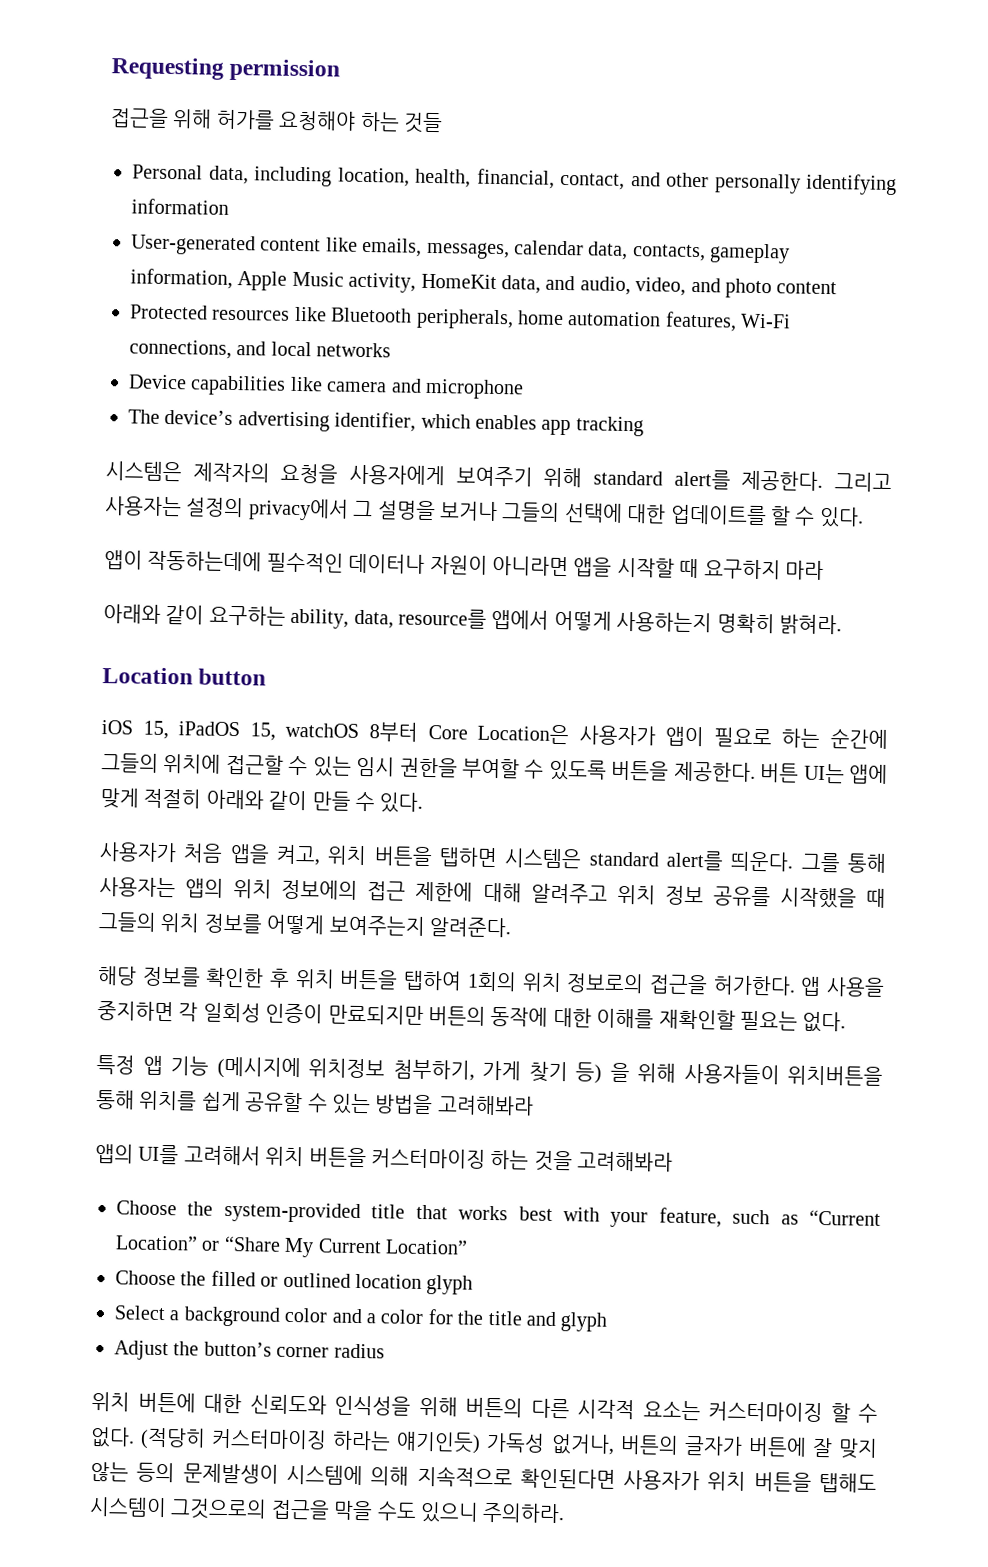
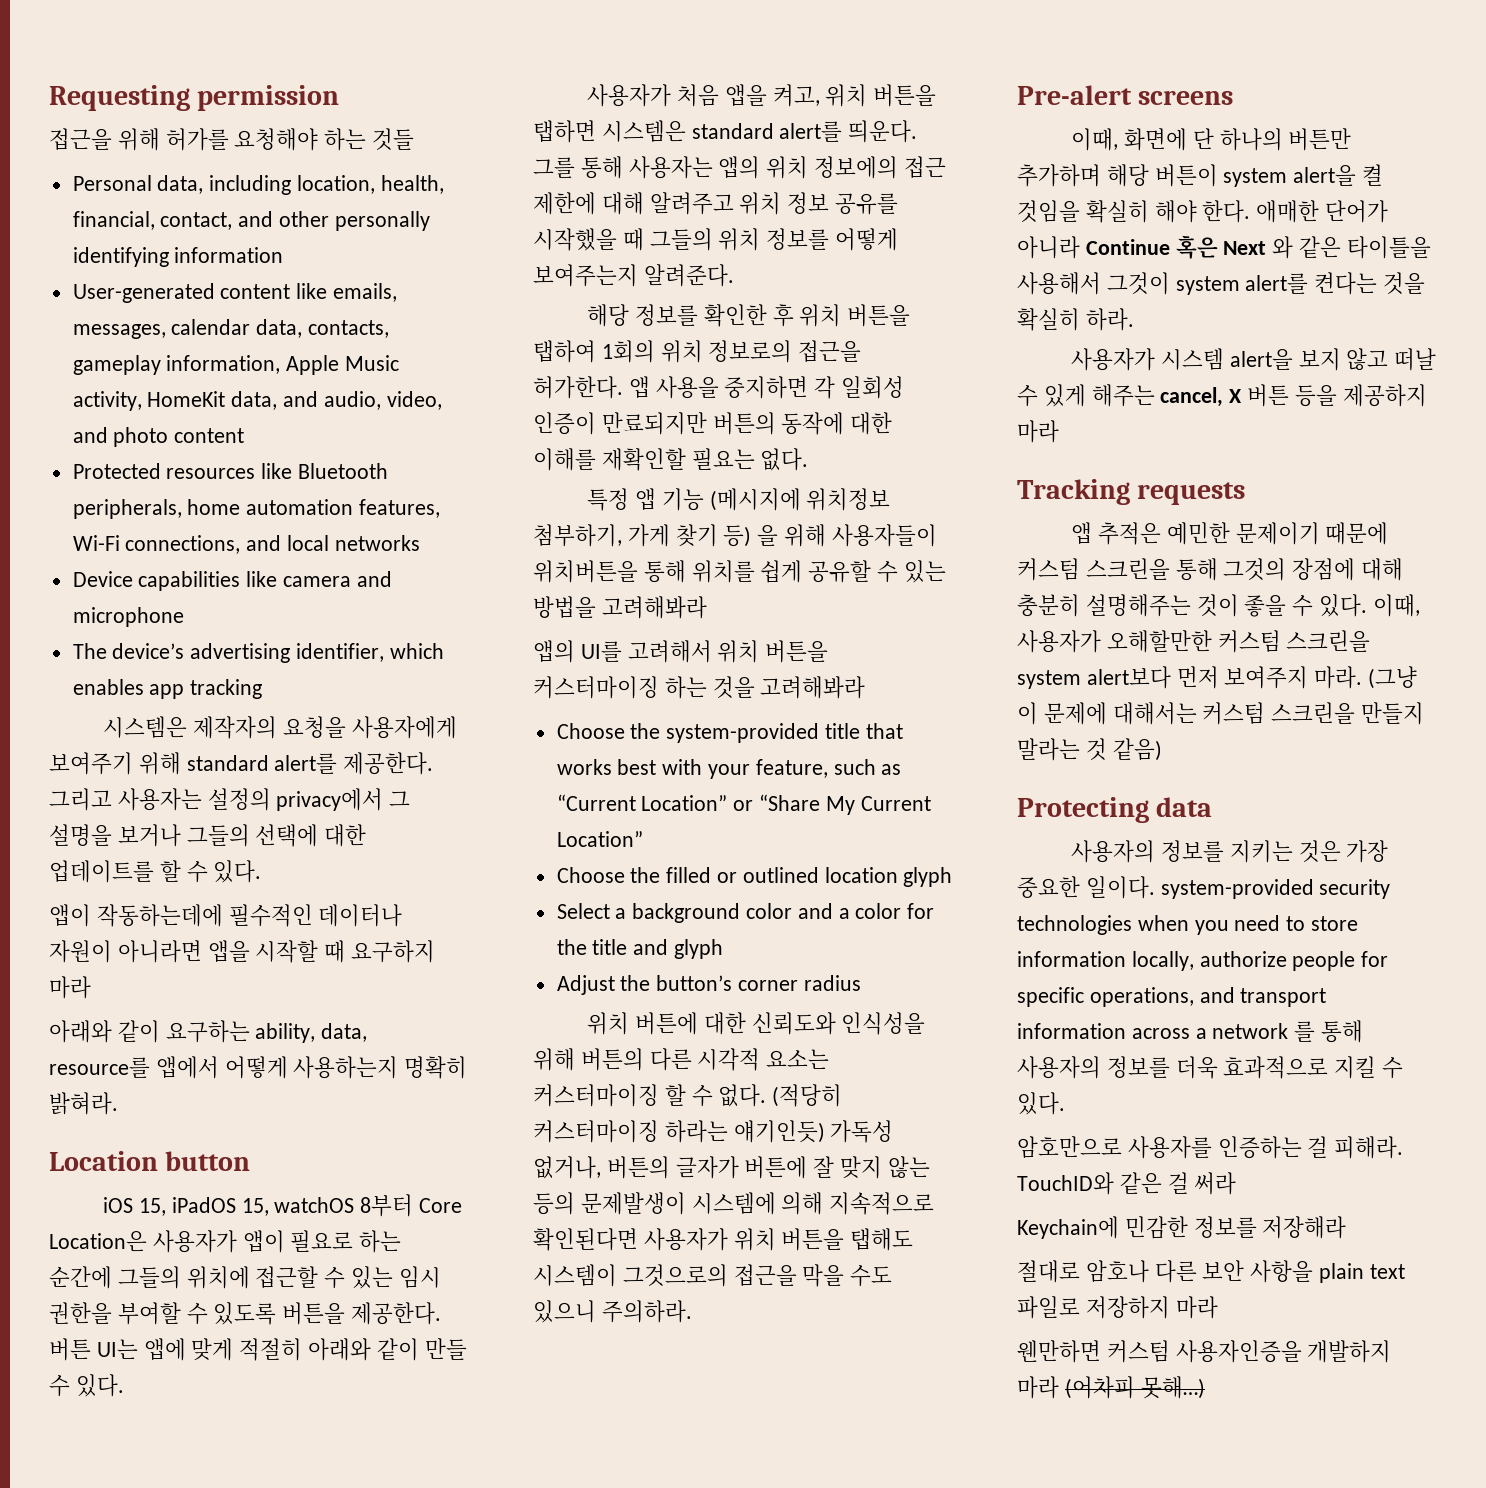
(566, 1513) none -> [1017,85,1234,105] [1071,128,1352,151] [1017,164,1384,187] [1017,200,1389,223] [1017,235,1431,259] [1017,272,1426,295] [1017,308,1134,331] [1071,348,1437,371] [1017,384,1427,407] [1017,420,1059,443] [1017,479,1246,505] [1071,522,1389,545] [1017,558,1404,581] [1017,594,1420,617] [1017,630,1371,653] [1017,666,1418,689] [1017,702,1425,725] [1017,738,1162,761] [1017,797,1213,823] [1071,840,1389,863] [1017,876,1391,899] [1017,915,1359,935] [1017,951,1389,971] [1017,987,1327,1007] [1017,1020,1364,1043] [1017,1056,1404,1079] [1017,1092,1065,1115] [1017,1136,1404,1159] [1017,1172,1237,1195] [1017,1216,1347,1239] [1017,1260,1405,1283] [1017,1296,1218,1319] [1017,1340,1392,1363] [1017,1376,1205,1399] // Pre-alert screens // 이때, 화면에 단 하나의 버튼만 추가하며 해당 버튼이 system alert을 켤 것임을 확실히 해야 한다. 애매한 단어가 아니라 Continue 혹은 Next 와 같은 타이틀을 사용해서 그것이 system alert를 켠다는 것을 확실히 하라. // 사용자가 시스템 alert을 보지 않고 떠날 수 있게 해주는 cancel, X 버튼 등을 제공하지 마라 // Tracking requests // 앱 추적은 예민한 문제이기 때문에 커스텀 스크린을 통해 그것의 장점에 대해 충분히 설명해주는 것이 좋을 수 있다. 이때, 사용자가 오해할만한 커스텀 스크린을 system alert보다 먼저 보여주지 마라. (그냥 이 문제에 대해서는 커스텀 스크린을 만들지 말라는 것 같음) // Protecting data // 사용자의 정보를 지키는 것은 가장 중요한 일이다. system-provided security technologies when you need to store information locally, authorize people for specific operations, and transport information across a network 를 통해 사용자의 정보를 더욱 효과적으로 지킬 수 있다. // 암호만으로 사용자를 인증하는 걸 피해라. TouchID와 같은 걸 써라 // Keychain에 민감한 정보를 저장해라 // 절대로 암호나 다른 보안 사항을 plain text 파일로 저장하지 마라 // 웬만하면 커스텀 사용자인증을 개발하지 마라 (어차피 못해…)

